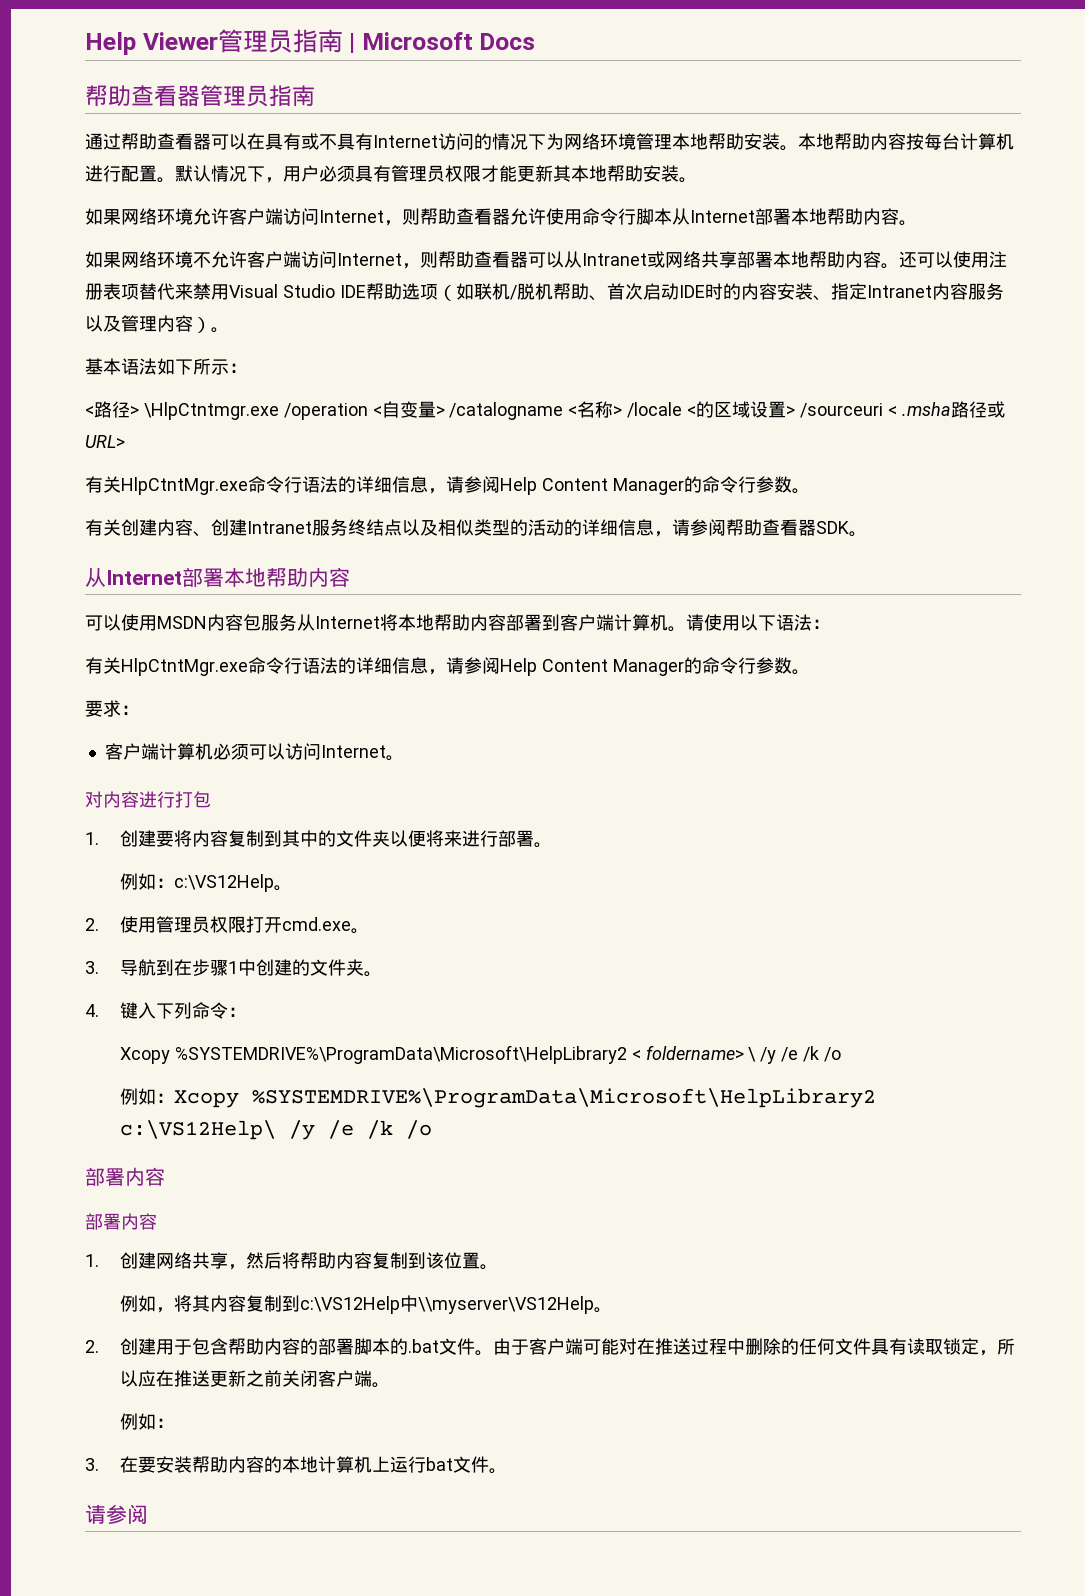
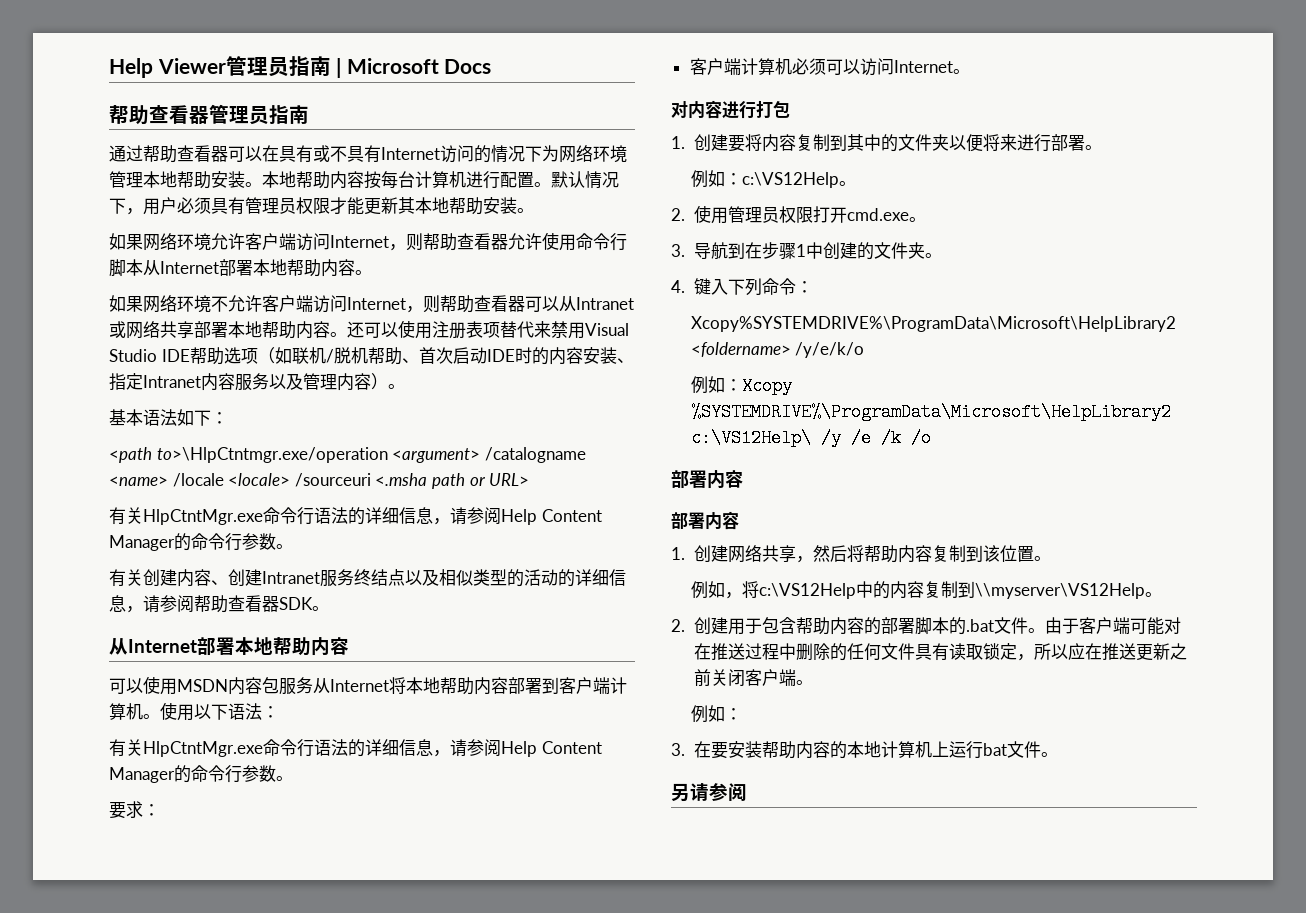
[193,358,247,375] [85,401,1005,420] 所示： // <路径> \HlpCtntmgr.exe /operation <自变量> /catalogname <名称> /locale <的区域设置> /sourceuri < .msha路径或 -> [211,412,228,424] [109,447,586,463] [109,473,486,489] ： // <path to>\HlpCtntmgr.exe/operation <argument> /catalogname <name> /locale <locale> /sourceuri <.msha path or
[686,614,704,631] 请 -> (160, 716) none
[120,1045,841,1064] Xcopy %SYSTEMDRIVE%\ProgramData\Microsoft\HelpLibrary2 < foldername> \ /y /e /k /o -> [690,316,1176,332] [690,342,865,358] Xcopy%SYSTEMDRIVE%\ProgramData\Microsoft\HelpLibrary2 <foldername> /y/e/k/o
[192,1295,419,1314] 其内容复制到c:\VS12Help中 -> [758,581,975,599] c:\VS12Help中的内容复制到
(508, 1471) none -> [671,783,690,802] 另

